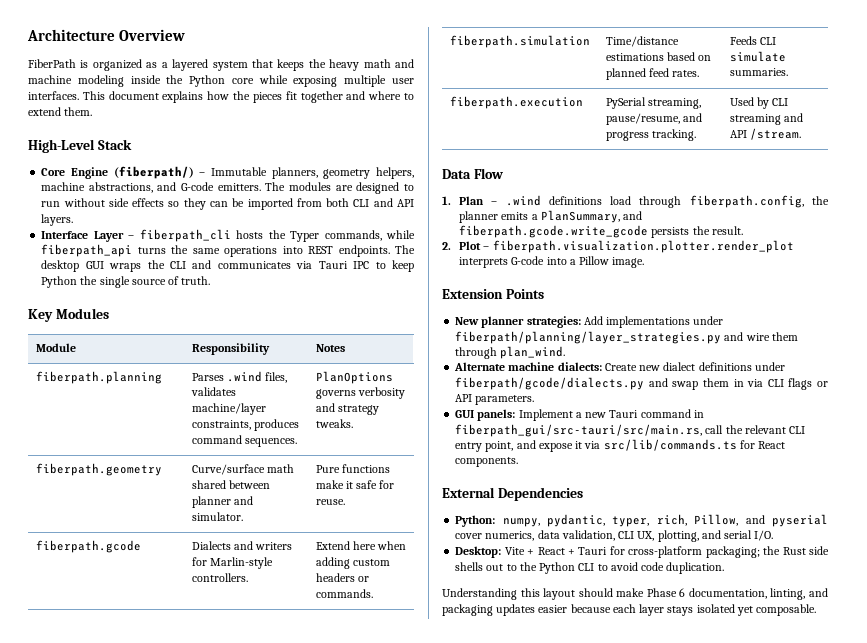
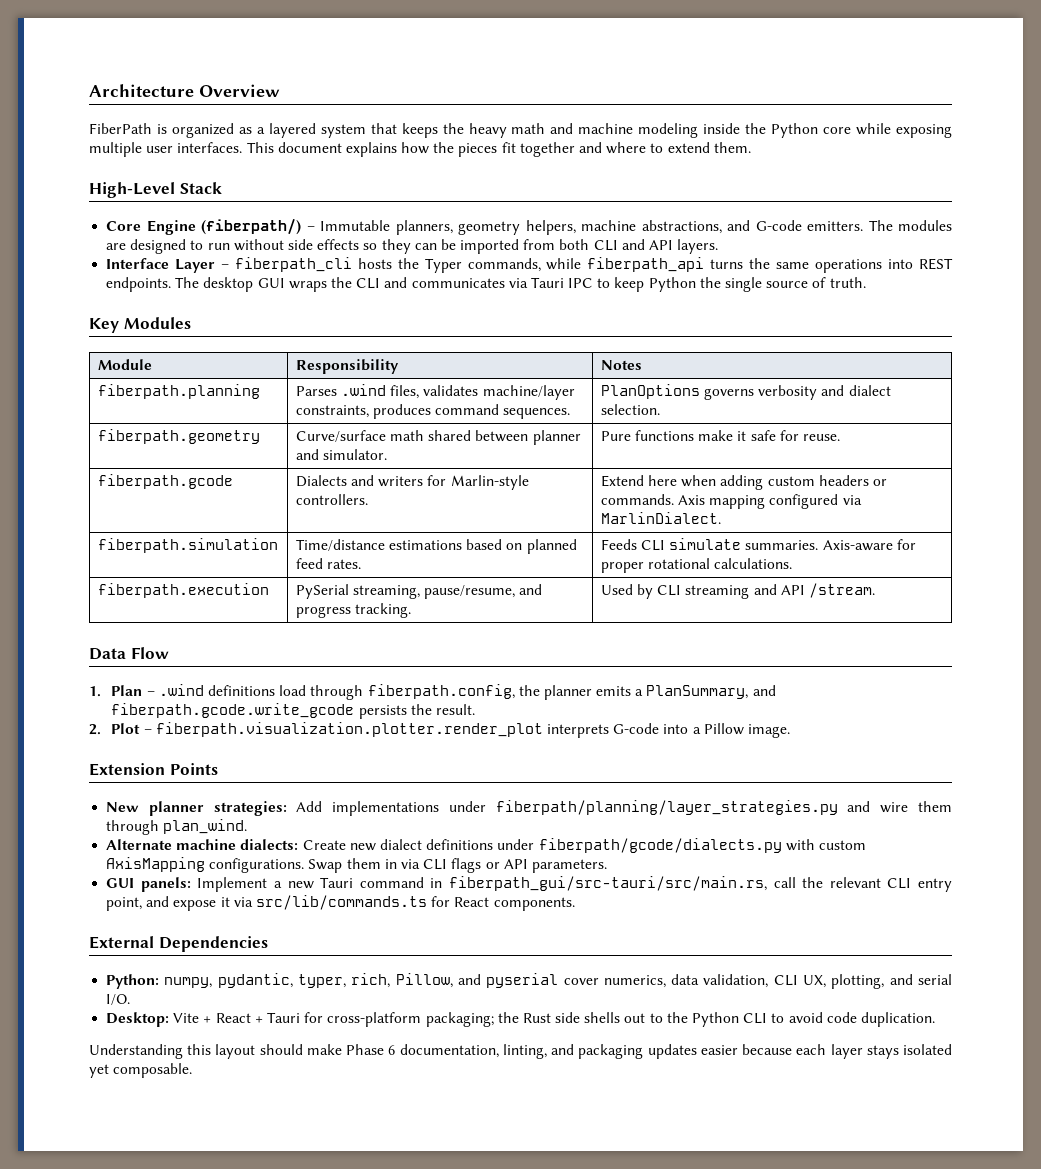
[337,405,379,415] [315,419,353,428] strategy tweaks. -> [848,385,891,396] [600,404,660,415] dialect selection.
(373, 593) none -> [678,494,862,509] [600,512,721,524] Axis mapping configured via MarlinDialect.
(788, 72) none -> [822,539,916,551] [600,558,793,573] Axis-aware for proper rotational calculations.
[648,378,699,390] and swap -> [785,839,866,851] [106,857,343,873] with custom AxisMapping configurations. Swap

